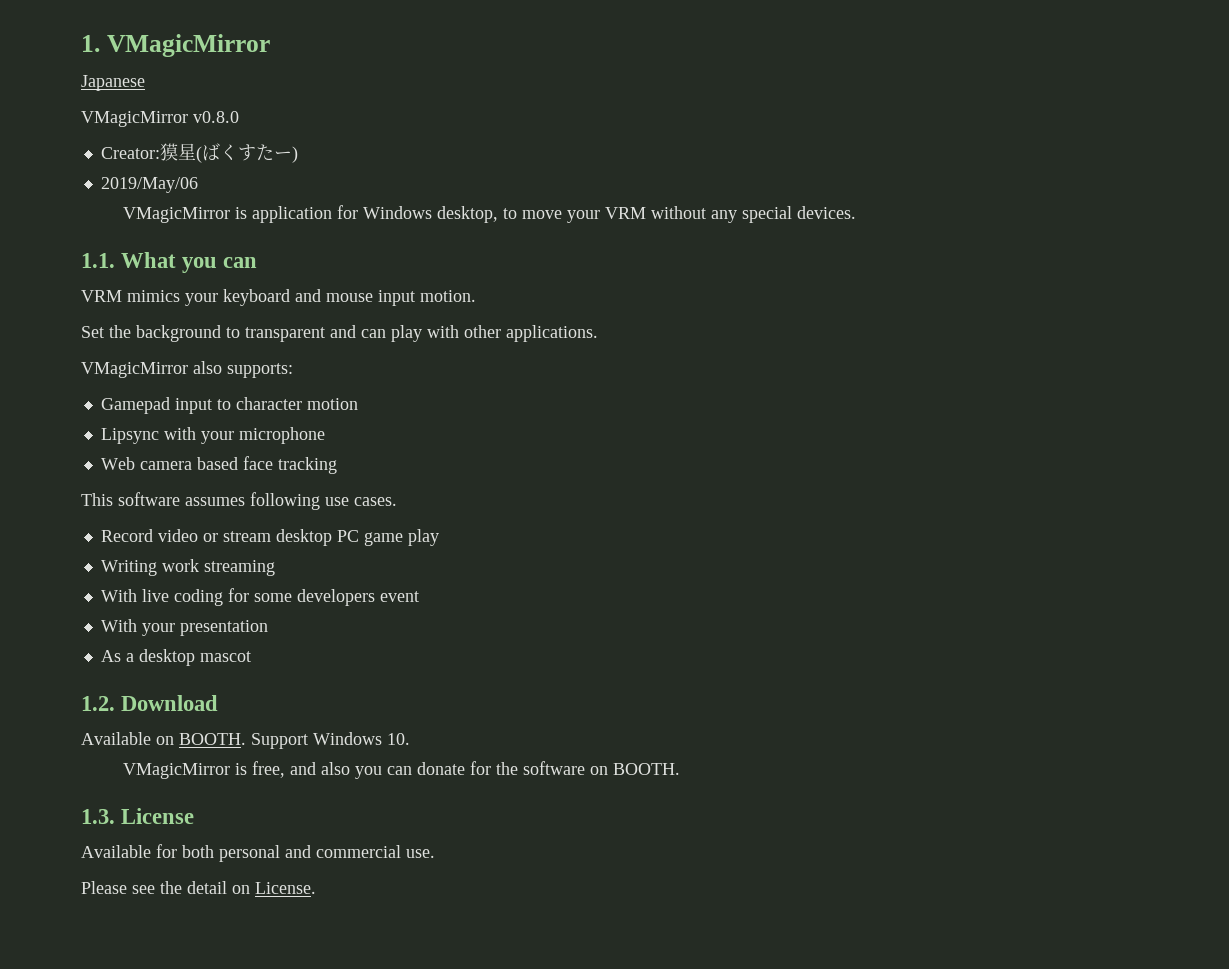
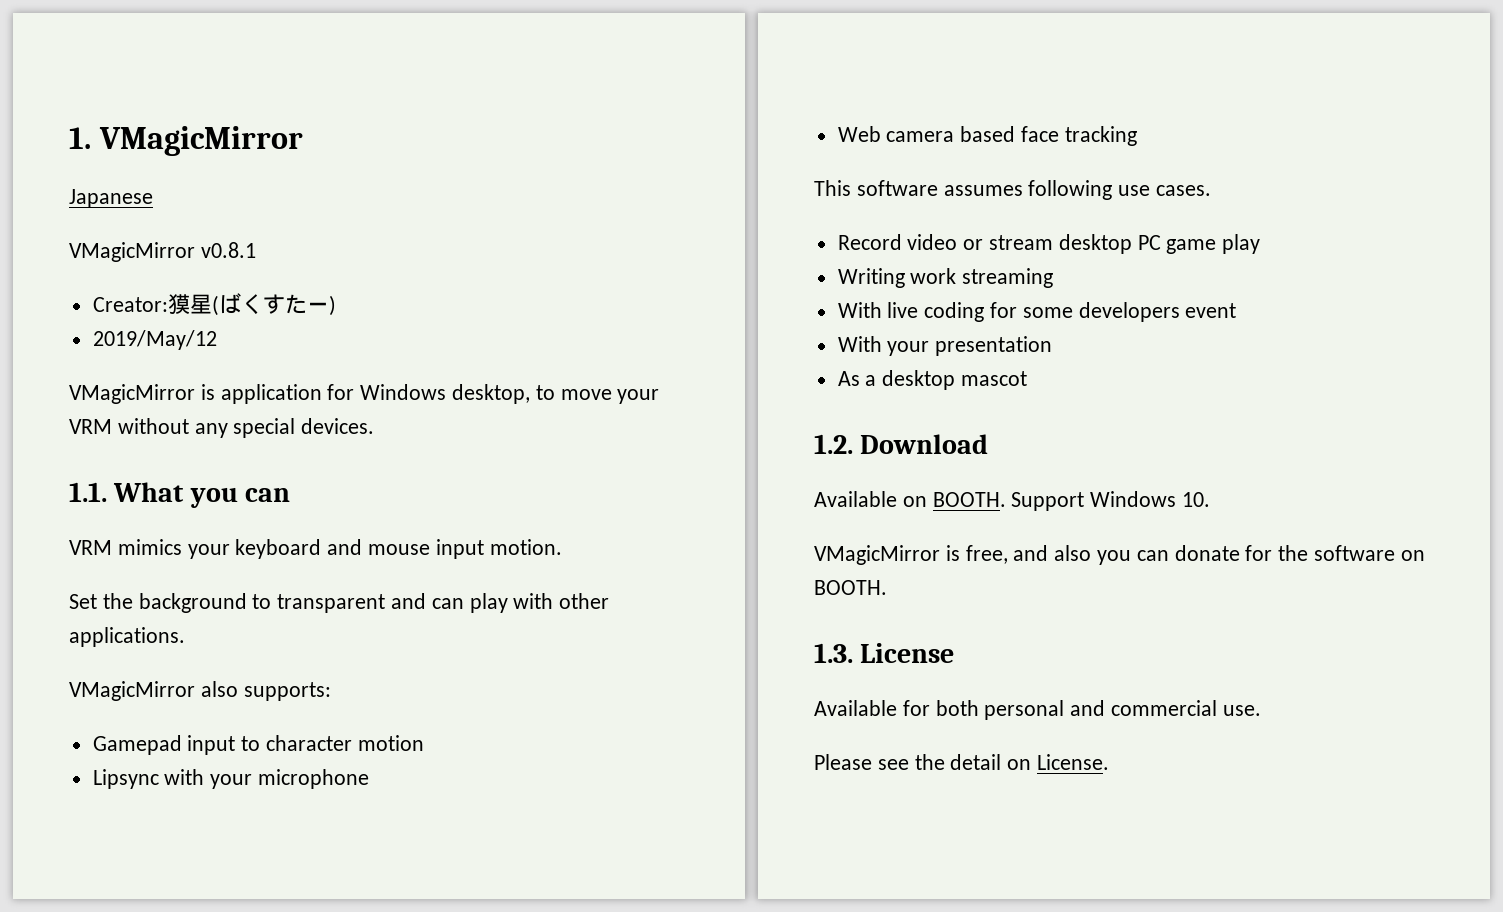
[193,111,239,123] v0.8.0 -> [200,242,256,258] v0.8.1
[100,177,198,193] 2019/May/06 -> [92,330,217,350] 2019/May/12

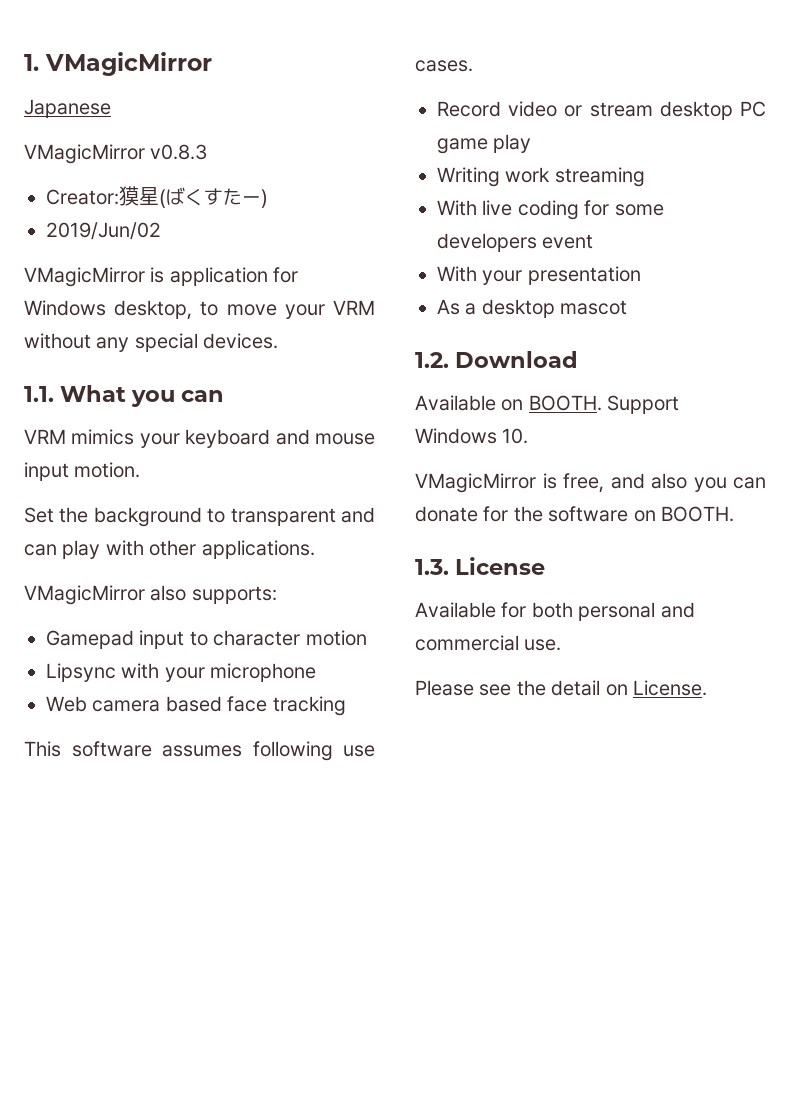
[200,242,256,258] v0.8.1 -> [150,144,208,160] v0.8.3
[92,330,217,350] 2019/May/12 -> [46,222,161,240] 2019/Jun/02

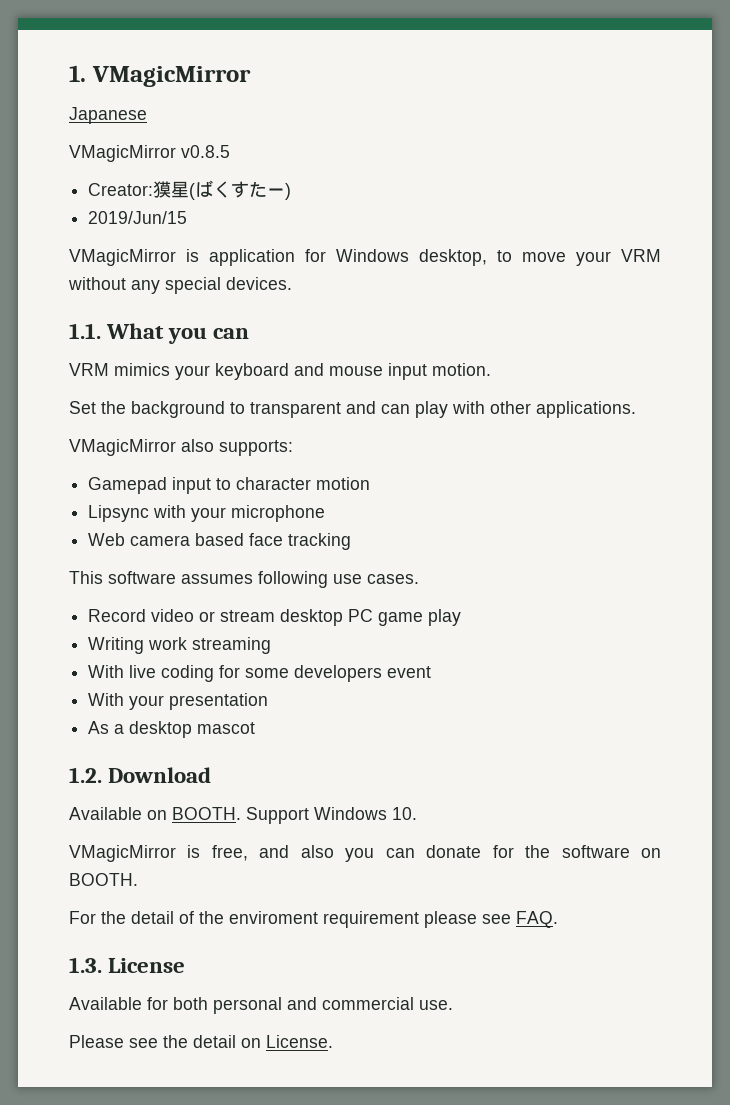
[150,144,208,160] v0.8.3 -> [181,145,230,158] v0.8.5
[46,222,161,240] 2019/Jun/02 -> [88,211,188,224] 2019/Jun/15
(734, 514) none -> [69,911,558,928] // For the detail of the enviroment requirement please see FAQ.

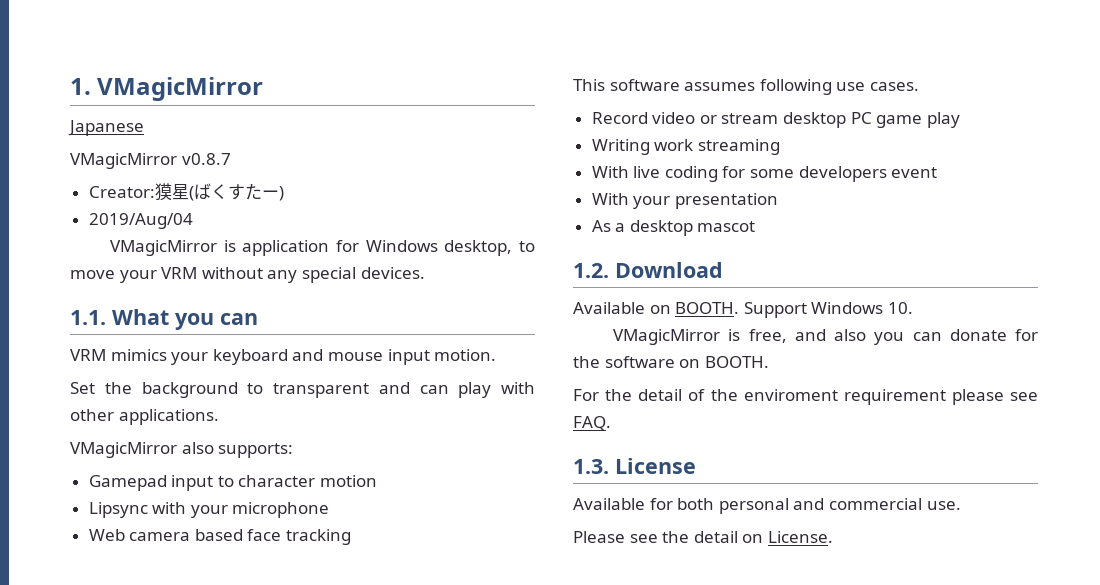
[181,145,230,158] v0.8.5 -> [181,153,231,165] v0.8.7
[88,211,188,224] 2019/Jun/15 -> [88,213,193,229] 2019/Aug/04

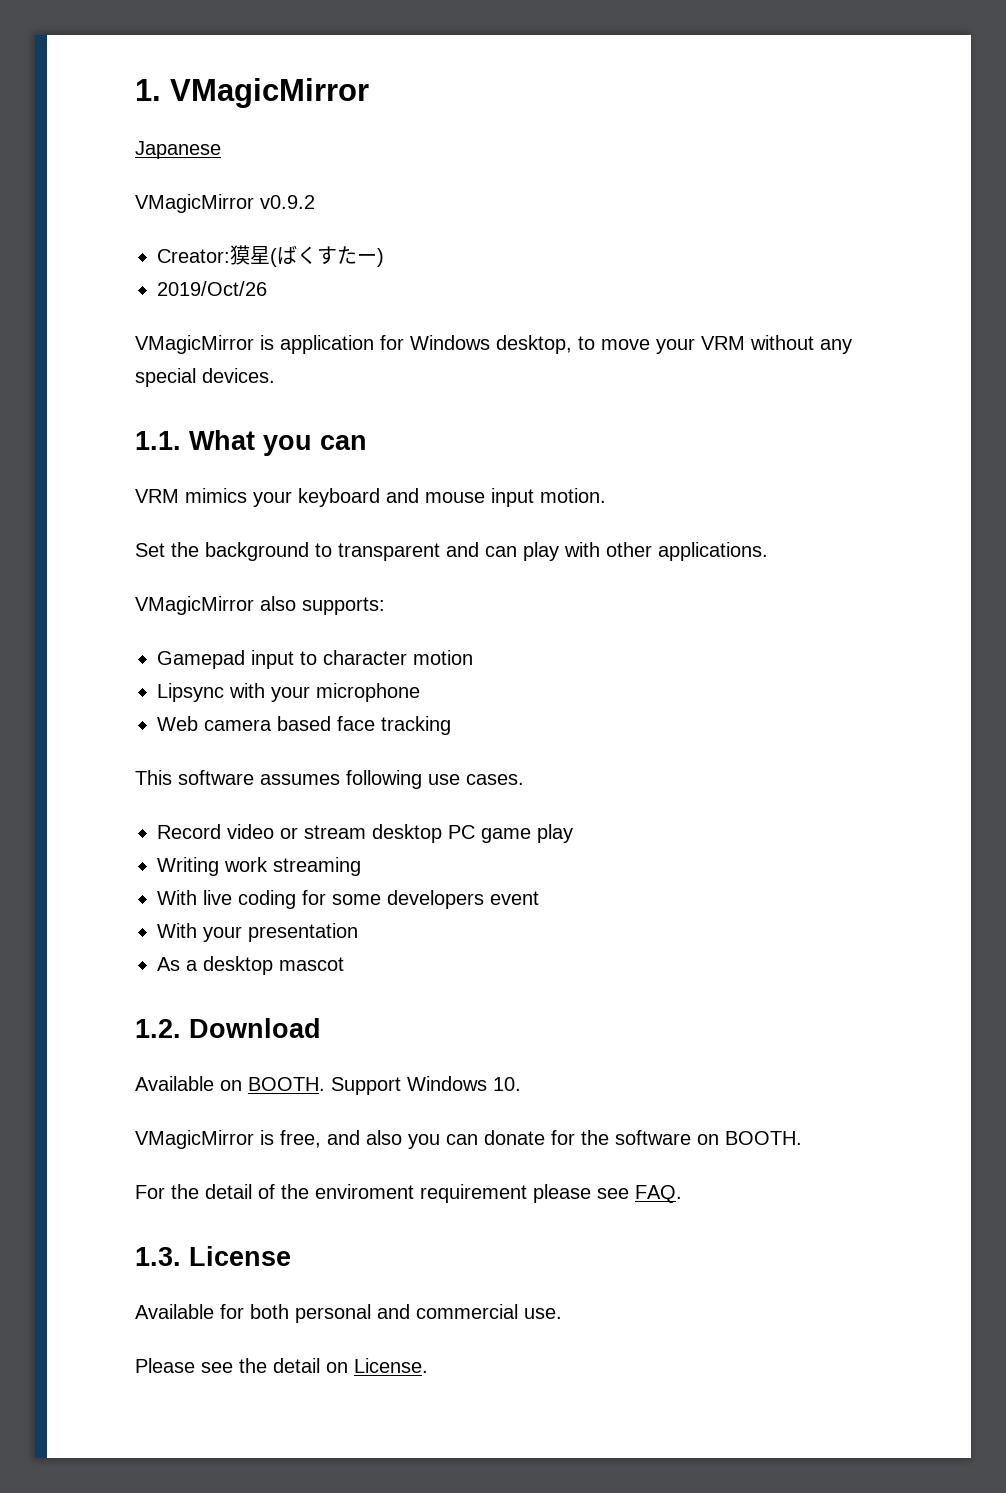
[181,153,231,165] v0.8.7 -> [260,195,315,209] v0.9.2
[88,213,193,229] 2019/Aug/04 -> [157,281,267,296] 2019/Oct/26

